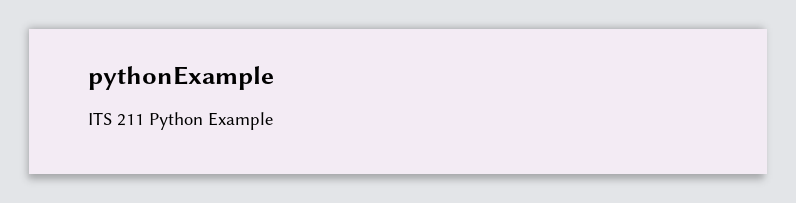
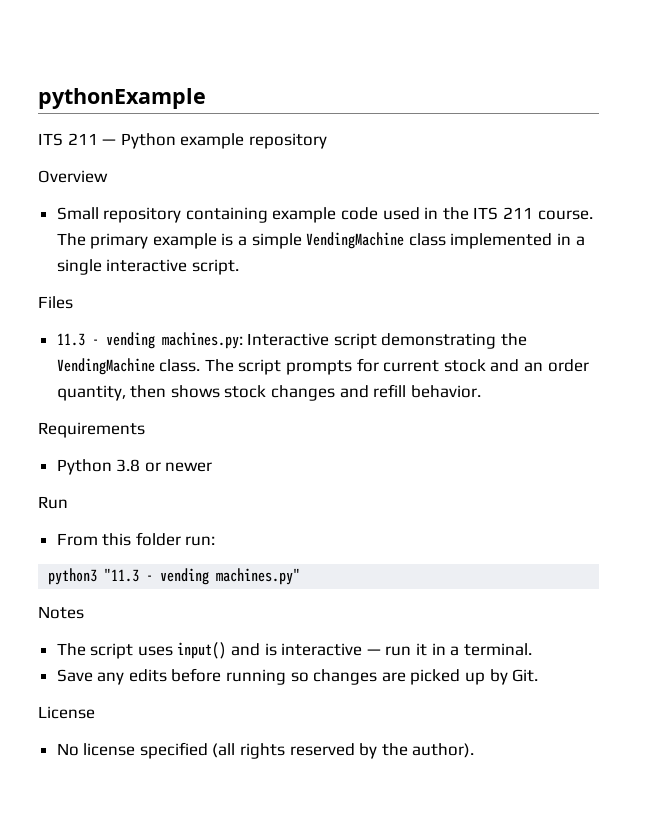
[149,112,273,130] Python Example -> [102,133,327,149] [38,170,108,183] [56,207,593,223] [56,232,585,249] [56,259,239,275] [38,296,73,309] [56,332,528,349] [56,358,589,375] [56,384,481,401] [38,422,145,438] [56,459,213,475] [38,496,68,509] [56,532,216,546] [48,568,301,585] [38,606,84,619] [56,642,532,659] [56,668,539,685] [38,706,95,719] [56,742,475,759] — Python example repository // Overview // Small repository containing example code used in the ITS 211 course. The primary example is a simple VendingMachine class implemented in a single interactive script. // Files // 11.3 - vending machines.py: Interactive script demonstrating the VendingMachine class. The script prompts for current stock and an order quantity, then shows stock changes and refill behavior. // Requirements // Python 3.8 or newer // Run // From this folder run: // python3 "11.3 - vending machines.py" // Notes // The script uses input() and is interactive — run it in a terminal. // Save any edits before running so changes are picked up by Git. // License // No license specified (all rights reserved by the author).

